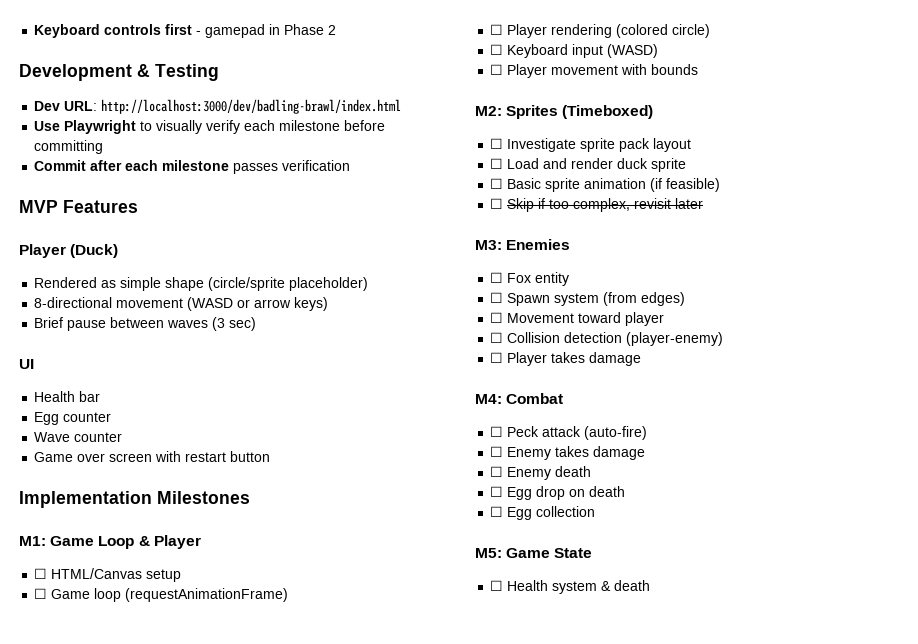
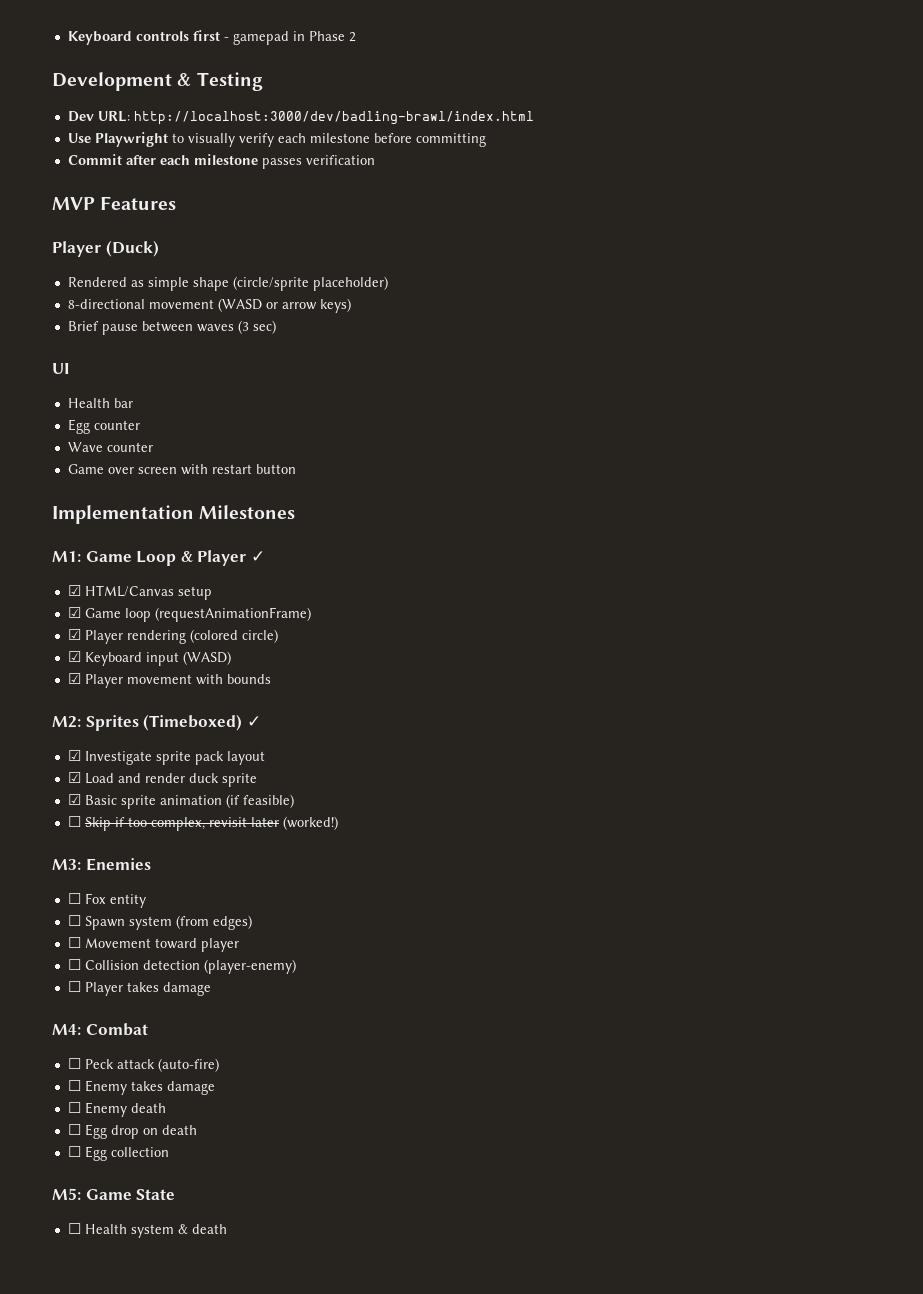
[34,568,48,579] // ☐ -> [250,551,265,562] [67,585,81,596] ✓ // ☑
[34,588,48,599] ☐ -> [67,607,81,618] ☑
[490,24,504,35] ☐ -> [67,629,81,640] ☑
[490,44,504,55] ☐ -> [67,651,81,662] ☑
[490,64,504,75] ☐ -> [67,673,81,684] ☑
[490,138,504,149] // ☐ -> [246,716,261,727] [67,750,81,761] ✓ // ☑
[490,158,504,169] ☐ -> [67,772,81,783] ☑
[490,178,504,189] ☐ -> [67,794,81,805] ☑
(704, 203) none -> [282,816,338,830] (worked!)

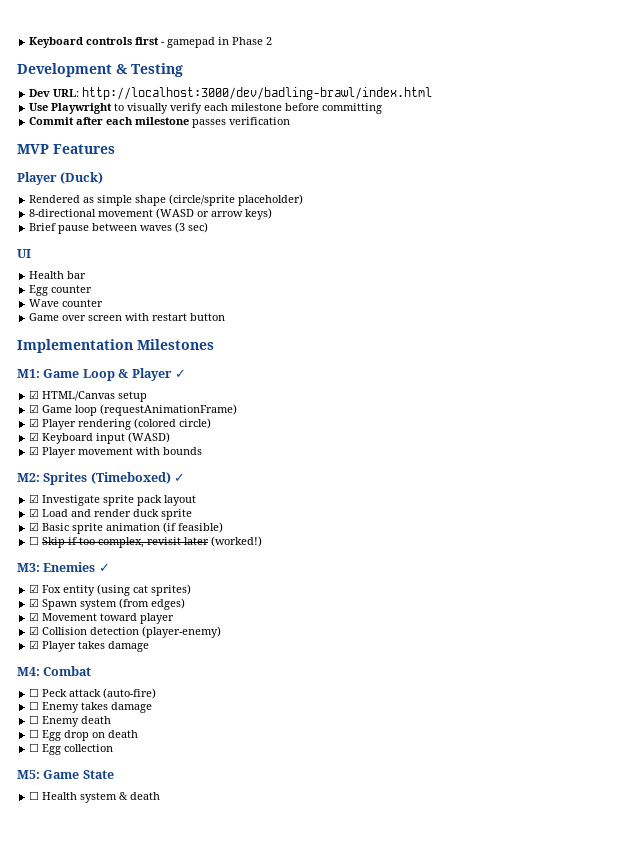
[67,893,81,904] // ☐ -> [98,563,110,572] [29,584,40,593] ✓ // ☑
[67,915,81,926] // ☐ -> [97,584,192,596] [29,598,40,607] (using cat sprites) // ☑
[67,937,81,948] ☐ -> [29,612,40,621] ☑
[67,959,81,970] ☐ -> [29,626,40,635] ☑
[67,981,81,992] ☐ -> [29,640,40,649] ☑

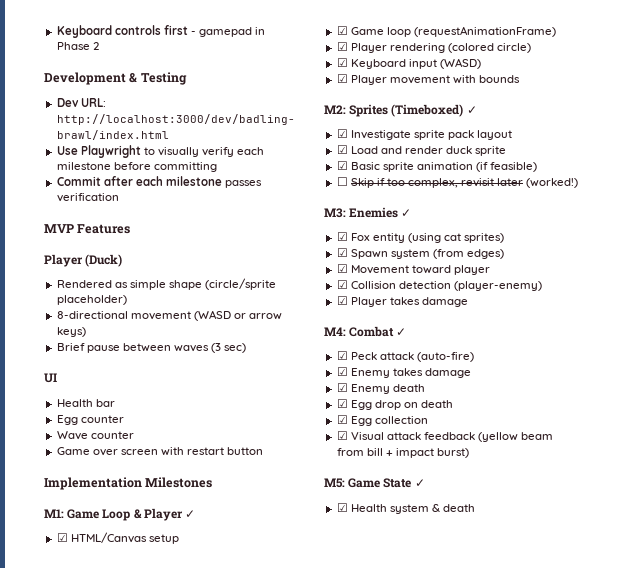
[29,688,40,697] // ☐ -> [396,328,407,336] [336,351,348,360] ✓ // ☑
[29,701,40,710] ☐ -> [336,367,348,376] ☑
[29,715,40,724] ☐ -> [336,383,348,392] ☑
[29,729,40,738] ☐ -> [336,399,348,408] ☑
[29,743,40,752] ☐ -> [336,415,348,424] ☑
(114, 748) none -> [336,431,554,442] [336,448,470,458] // ☑ Visual attack feedback (yellow beam from bill + impact burst)
[29,791,40,800] // ☐ -> [414,479,425,487] [336,503,348,512] ✓ // ☑

